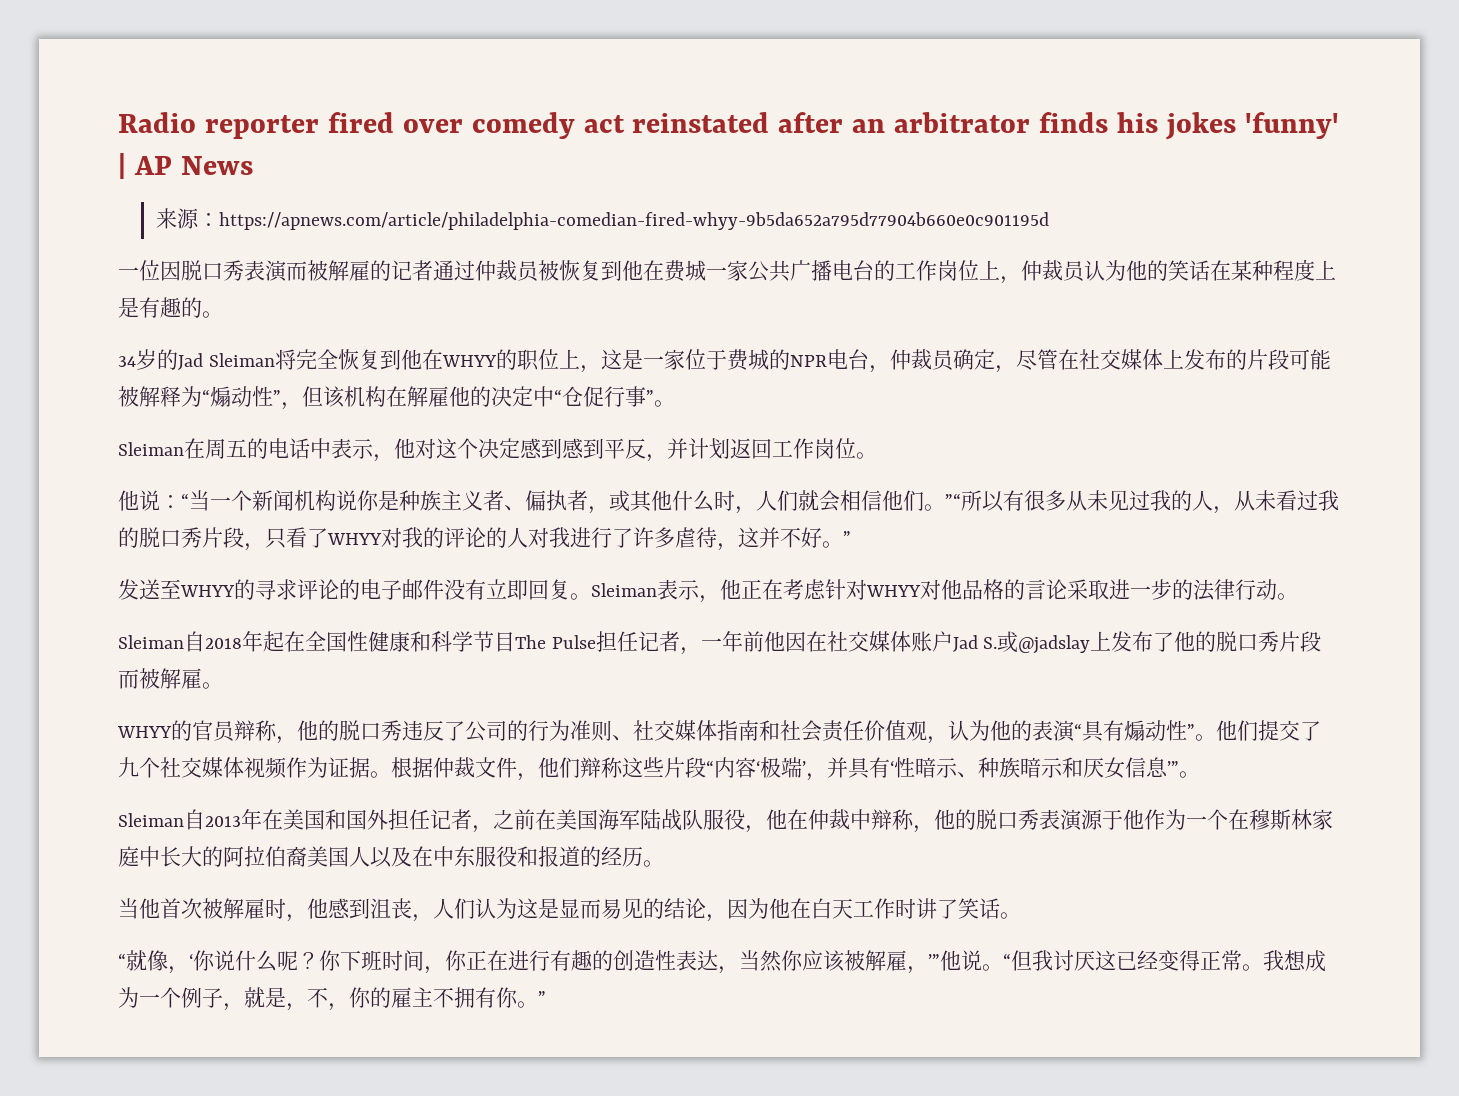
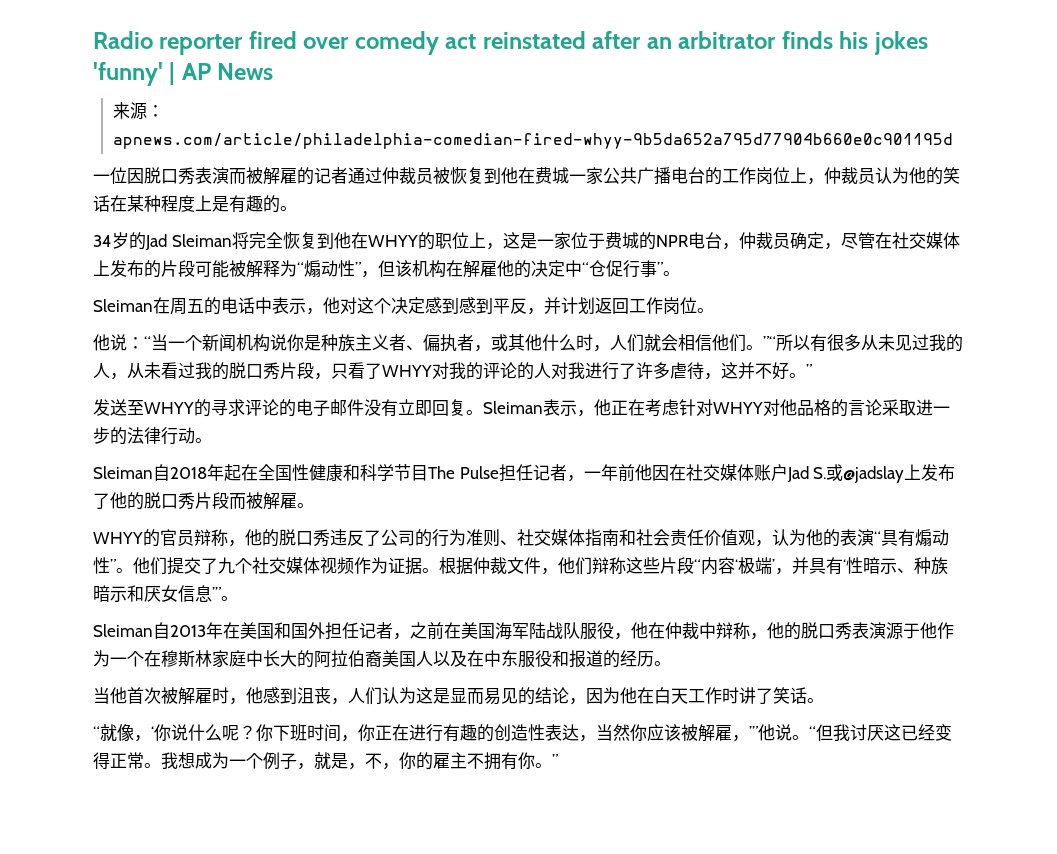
[218,212,1049,230] https://apnews.com/article/philadelphia-comedian-fired-whyy-9b5da652a795d77904b660e0c901195d -> [112,133,953,149] apnews.com/article/philadelphia-comedian-fired-whyy-9b5da652a795d77904b660e0c901195d

